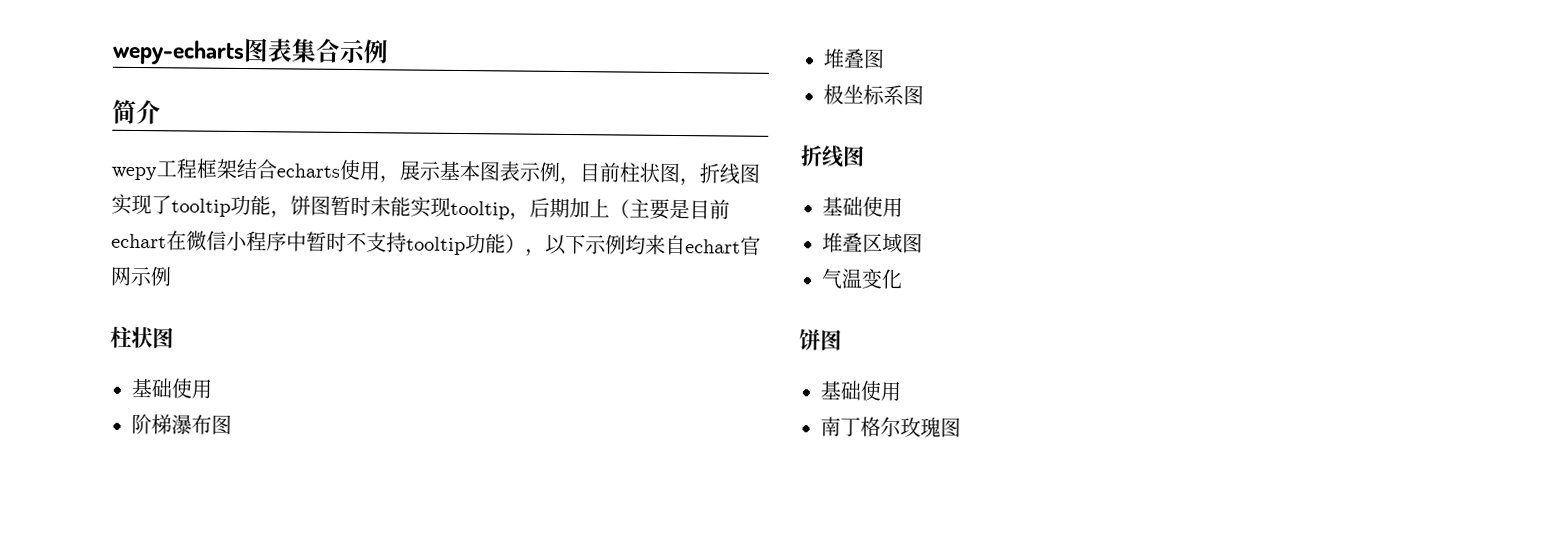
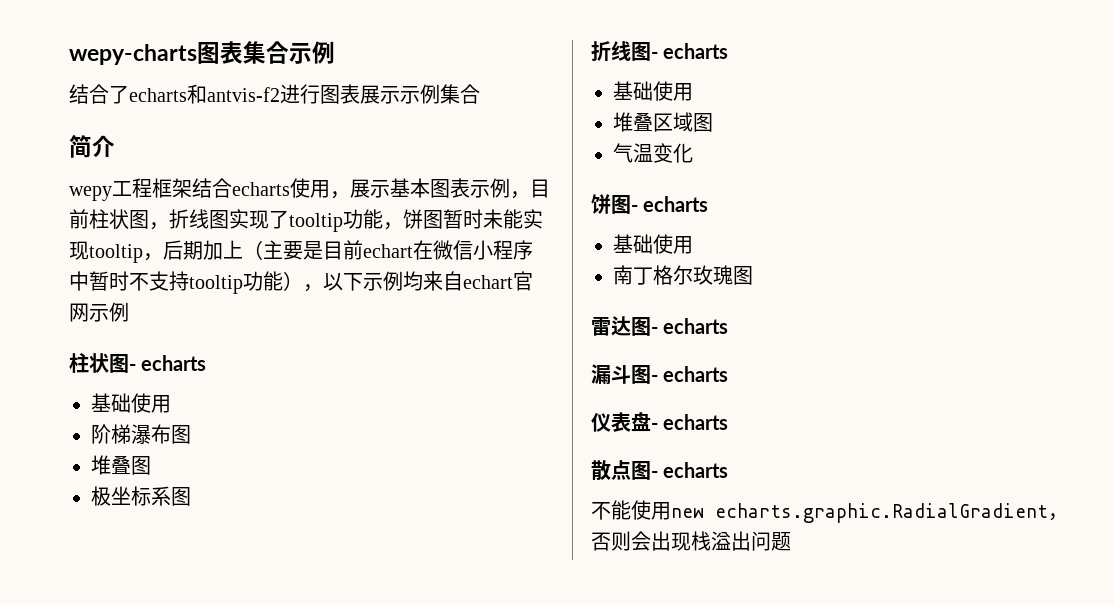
[112,39,245,65] wepy-echarts -> [69,44,197,65] wepy-charts
(389, 51) none -> [69,84,480,104] // 结合了echarts和antvis-f2进行图表展示示例集合
(174, 338) none -> [129,355,207,371] - echarts
(865, 156) none -> [651,43,729,59] - echarts
(842, 340) none -> [631,196,709,212] - echarts
(961, 427) none -> [591,316,729,336] [591,364,729,384] [591,412,729,432] [591,460,729,480] [591,500,1068,523] [591,531,791,551] // 雷达图- echarts // 漏斗图- echarts // 仪表盘- echarts // 散点图- echarts // 不能使用new echarts.graphic.RadialGradient，否则会出现栈溢出问题

